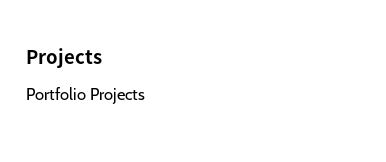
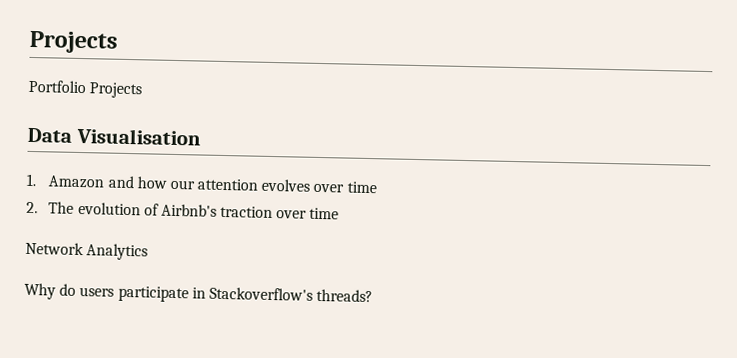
(146, 96) none -> [27,127,201,146] [26,173,377,194] [26,201,340,220] [25,241,149,261] [24,282,374,303] // Data Visualisation // 1. Amazon and how our attention evolves over time // 2. The evolution of Airbnb's traction over time // Network Analytics // Why do users participate in Stackoverflow's threads?

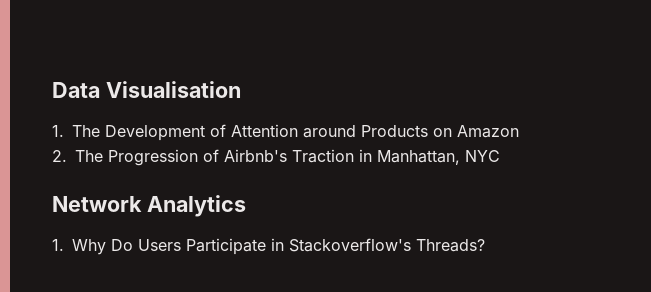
[29,30,118,54] [28,79,143,99] Projects // Portfolio Projects // -> (52, 90) none
[48,175,377,194] Amazon and how our attention evolves over time -> [72,124,519,141] The Development of Attention around Products on Amazon
[77,201,141,216] evolution -> [108,149,198,166] Progression
[220,205,340,220] [25,241,149,261] [24,282,189,303] traction over time // Network Analytics // Why do users participate -> [292,149,500,165] [52,195,246,217] [52,238,266,255] Traction in Manhattan, NYC // Network Analytics // 1. Why Do Users Participate
[316,288,374,303] threads? -> [416,239,485,252] Threads?

